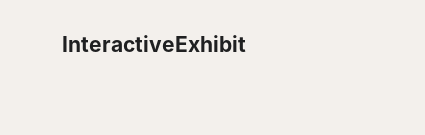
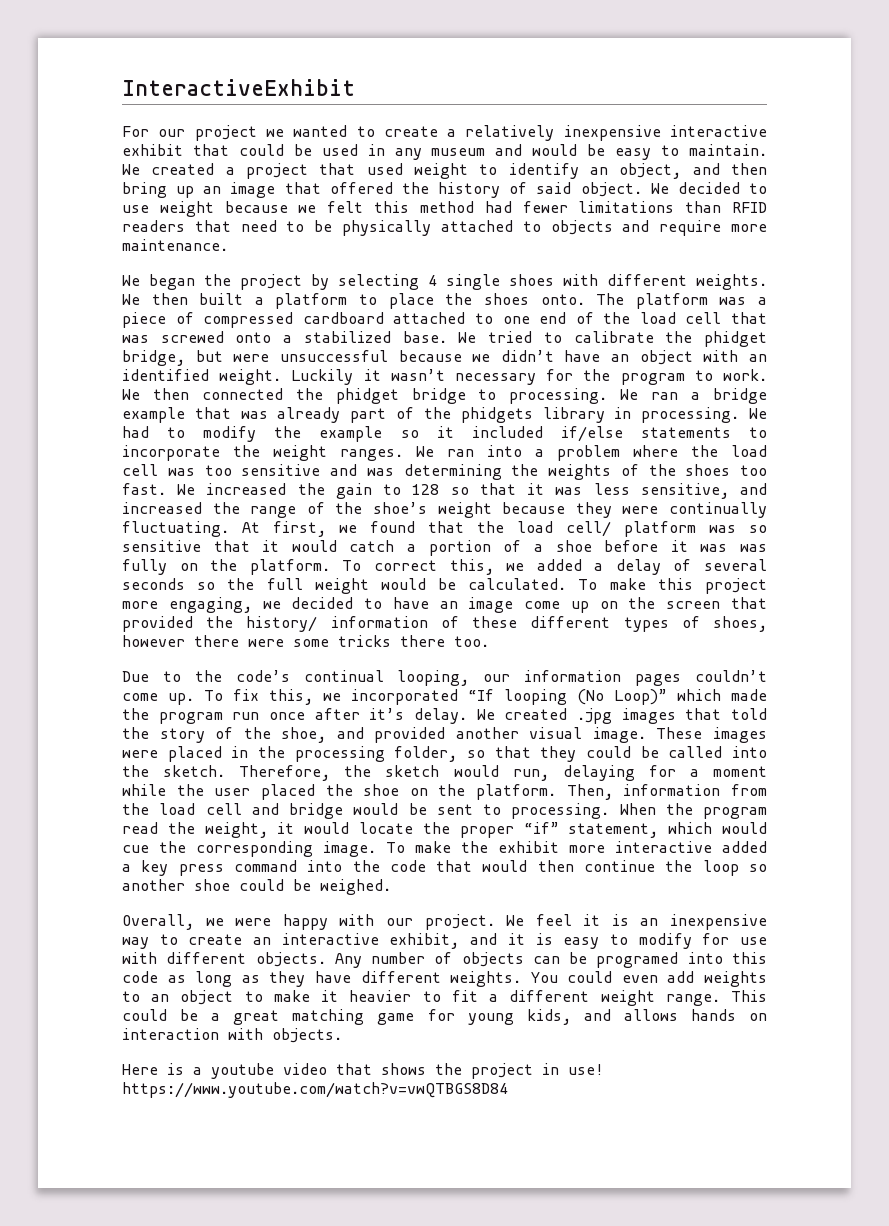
(246, 43) none -> [122,125,767,141] [122,144,767,160] [122,163,767,179] [122,182,767,198] [122,201,767,217] [122,220,767,236] [122,239,228,251] [122,274,767,290] [122,293,768,309] [122,312,767,328] [122,331,768,347] [122,350,767,366] [122,369,767,385] [122,388,767,404] [122,407,767,423] [122,426,768,442] [122,445,767,461] [122,464,767,480] [122,483,767,499] [122,502,768,518] [122,521,767,537] [122,540,768,556] [122,559,767,575] [122,578,767,594] [122,597,767,613] [122,616,767,632] [122,635,489,647] [122,670,768,686] [122,689,767,705] [122,708,767,724] [122,727,767,743] [122,746,767,762] [122,765,768,781] [122,784,767,800] [122,803,767,819] [122,822,767,838] [122,841,767,857] [122,860,767,876] [122,879,391,895] [122,914,767,930] [122,933,767,949] [122,952,767,968] [122,971,767,987] [122,990,767,1006] [122,1009,767,1025] [122,1028,342,1043] [122,1063,604,1079] [122,1082,508,1098] // For our project we wanted to create a relatively inexpensive interactive exhibit that could be used in any museum and would be easy to maintain. We created a project that used weight to identify an object, and then bring up an image that offered the history of said object. We decided to use weight because we felt this method had fewer limitations than RFID readers that need to be physically attached to objects and require more maintenance. // We began the project by selecting 4 single shoes with different weights. We then built a platform to place the shoes onto. The platform was a piece of compressed cardboard attached to one end of the load cell that was screwed onto a stabilized base. We tried to calibrate the phidget bridge, but were unsuccessful because we didn’t have an object with an identified weight. Luckily it wasn’t necessary for the program to work. We then connected the phidget bridge to processing. We ran a bridge example that was already part of the phidgets library in processing. We had to modify the example so it included if/else statements to incorporate the weight ranges. We ran into a problem where the load cell was too sensitive and was determining the weights of the shoes too fast. We increased the gain to 128 so that it was less sensitive, and increased the range of the shoe’s weight because they were continually fluctuating. At first, we found that the load cell/ platform was so sensitive that it would catch a portion of a shoe before it was was fully on the platform. To correct this, we added a delay of several seconds so the full weight would be calculated. To make this project more engaging, we decided to have an image come up on the screen that provided the history/ information of these different types of shoes, however there were some tricks there too. // Due to the code’s continual looping, our information pages couldn’t come up. To fix this, we incorporated “If looping (No Loop)” which made the program run once after it’s delay. We created .jpg images that told the story of the shoe, and provided another visual image. These images were placed in the processing folder, so that they could be called into the sketch. Therefore, the sketch would run, delaying for a moment while the user placed the shoe on the platform. Then, information from the load cell and bridge would be sent to processing. When the program read the weight, it would locate the proper “if” statement, which would cue the corresponding image. To make the exhibit more interactive added a key press command into the code that would then continue the loop so another shoe could be weighed. // Overall, we were happy with our project. We feel it is an inexpensive way to create an interactive exhibit, and it is easy to modify for use with different objects. Any number of objects can be programed into this code as long as they have different weights. You could even add weights to an object to make it heavier to fit a different weight range. This could be a great matching game for young kids, and allows hands on interaction with objects. // Here is a youtube video that shows the project in use! https://www.youtube.com/watch?v=vwQTBGS8D84

